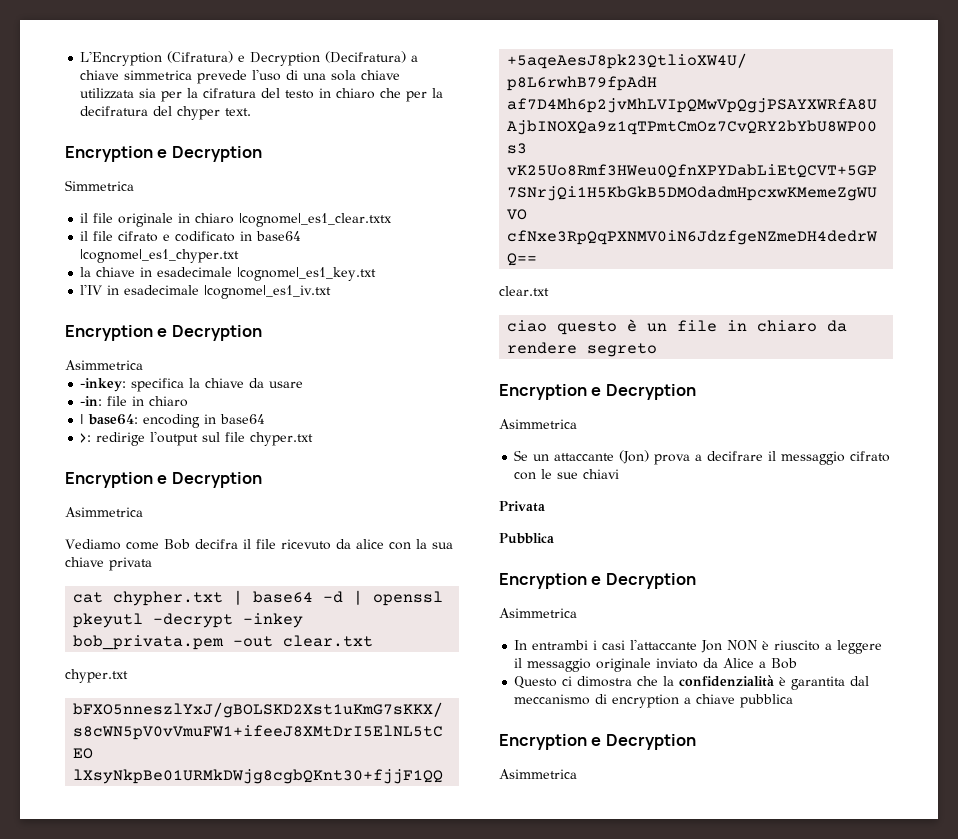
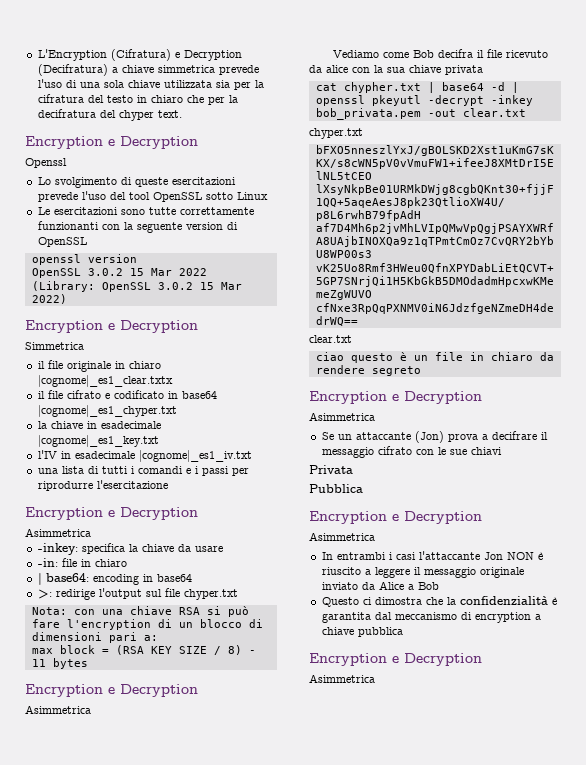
(262, 154) none -> [25,158,67,168] [37,177,236,188] [37,191,268,202] [37,207,254,215] [37,221,238,233] [37,237,87,247] [31,254,137,265] [31,268,207,278] [31,281,242,292] [31,294,67,304] [25,320,198,333] // Openssl // Lo svolgimento di queste esercitazioni prevede l'uso del tool OpenSSL sotto Linux // Le esercitazioni sono tutte correttamente funzionanti con la seguente version di OpenSSL // openssl version // OpenSSL 3.0.2 15 Mar 2022 (Library: OpenSSL 3.0.2 15 Mar 2022) // Encryption e Decryption
(332, 292) none -> [37,466,249,476] [37,480,168,491] // una lista di tutti i comandi e i passi per riprodurre l'esercitazione
(314, 439) none -> [31,606,249,617] [31,619,263,630] [31,632,158,643] [31,645,256,655] [31,658,88,669] // Nota: con una chiave RSA si può fare l'encryption di un blocco di dimensioni pari a: // max block = (RSA KEY SIZE / 8) - 11 bytes

